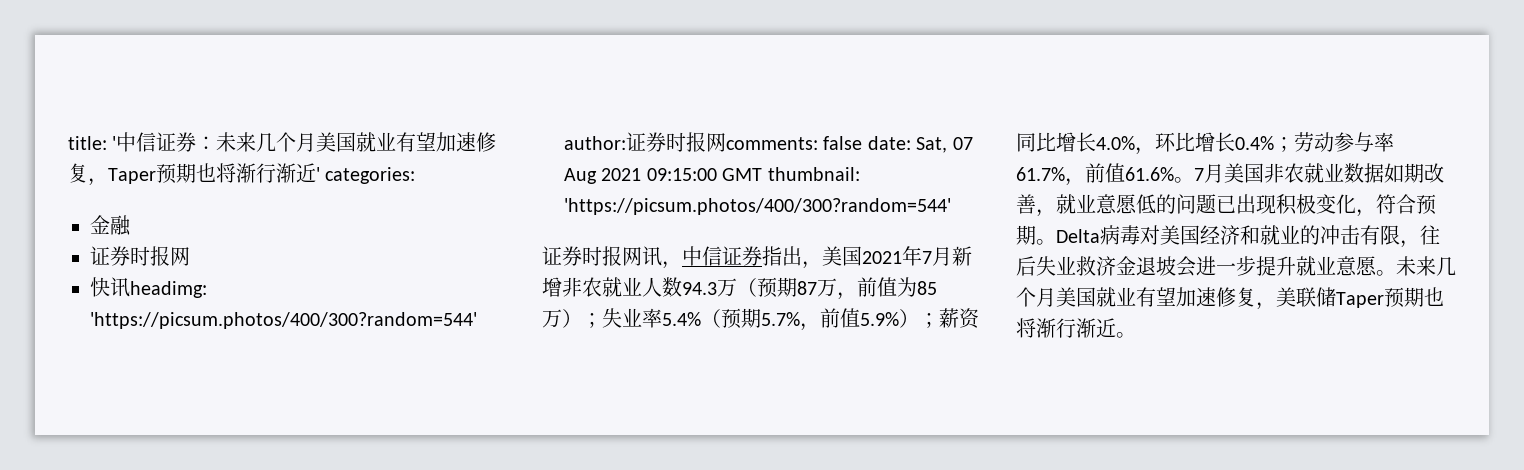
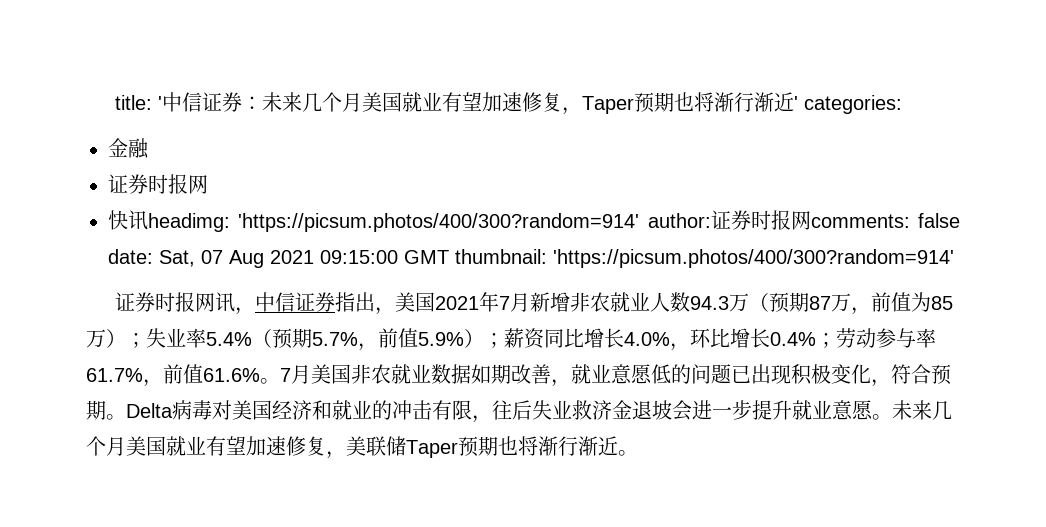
[90,312,477,329] 'https://picsum.photos/400/300?random=544' -> [238,213,640,232] 'https://picsum.photos/400/300?random=914'
[564,198,951,215] 'https://picsum.photos/400/300?random=544' -> [553,249,954,268] 'https://picsum.photos/400/300?random=914'

